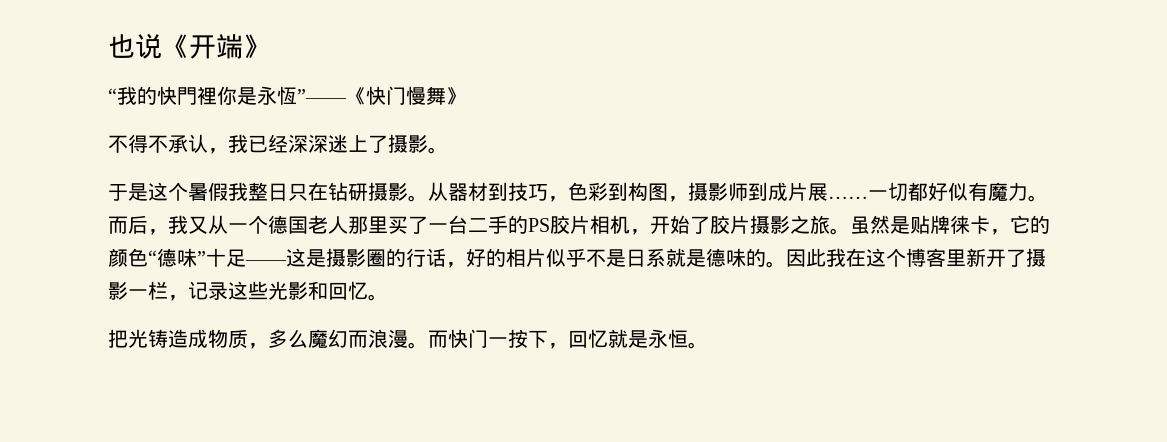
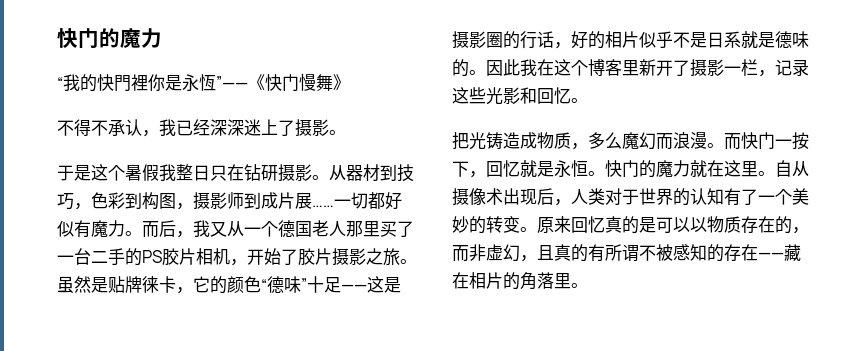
[108,33,270,59] 也说《开端》 -> [57,28,162,48] 快门的魔力
(708, 345) none -> [605,160,809,178] [452,188,809,206] [452,216,809,234] [452,244,801,262] [452,272,588,290] 快门的魔力就在这里。自从摄像术出现后，人类对于世界的认知有了一个美妙的转变。原来回忆真的是可以以物质存在的，而非虚幻，且真的有所谓不被感知的存在——藏在相片的角落里。

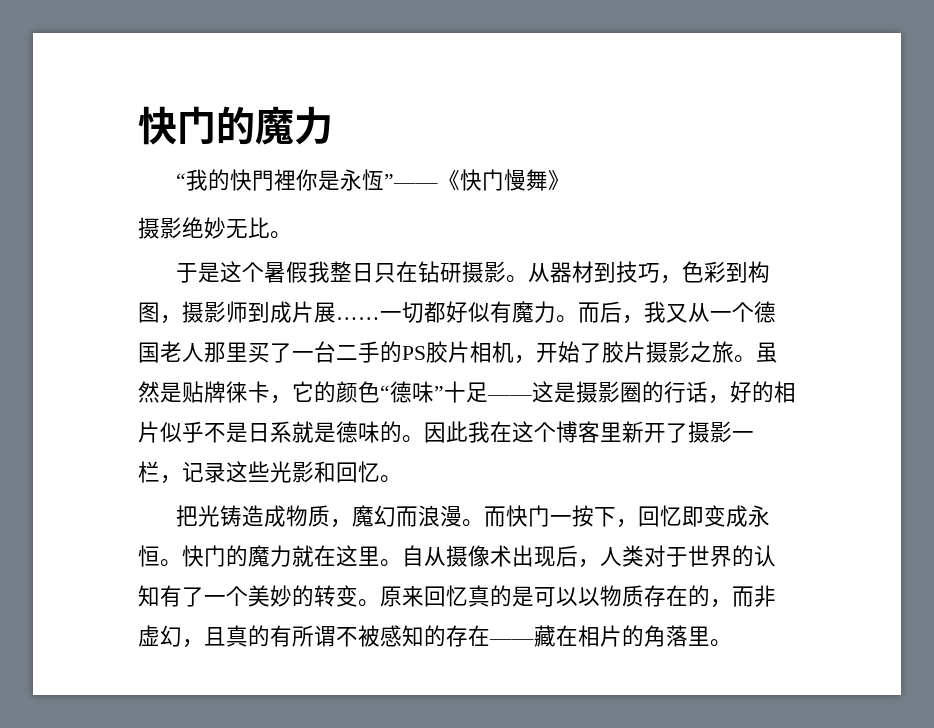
[57,119,329,137] 不得不承认，我已经深深迷上了摄影 -> [138,217,270,239] 摄影绝妙无比
[588,132,622,149] 多么 -> (352, 523) none
[520,160,554,177] 就是 -> [681,505,748,527] 即变成

